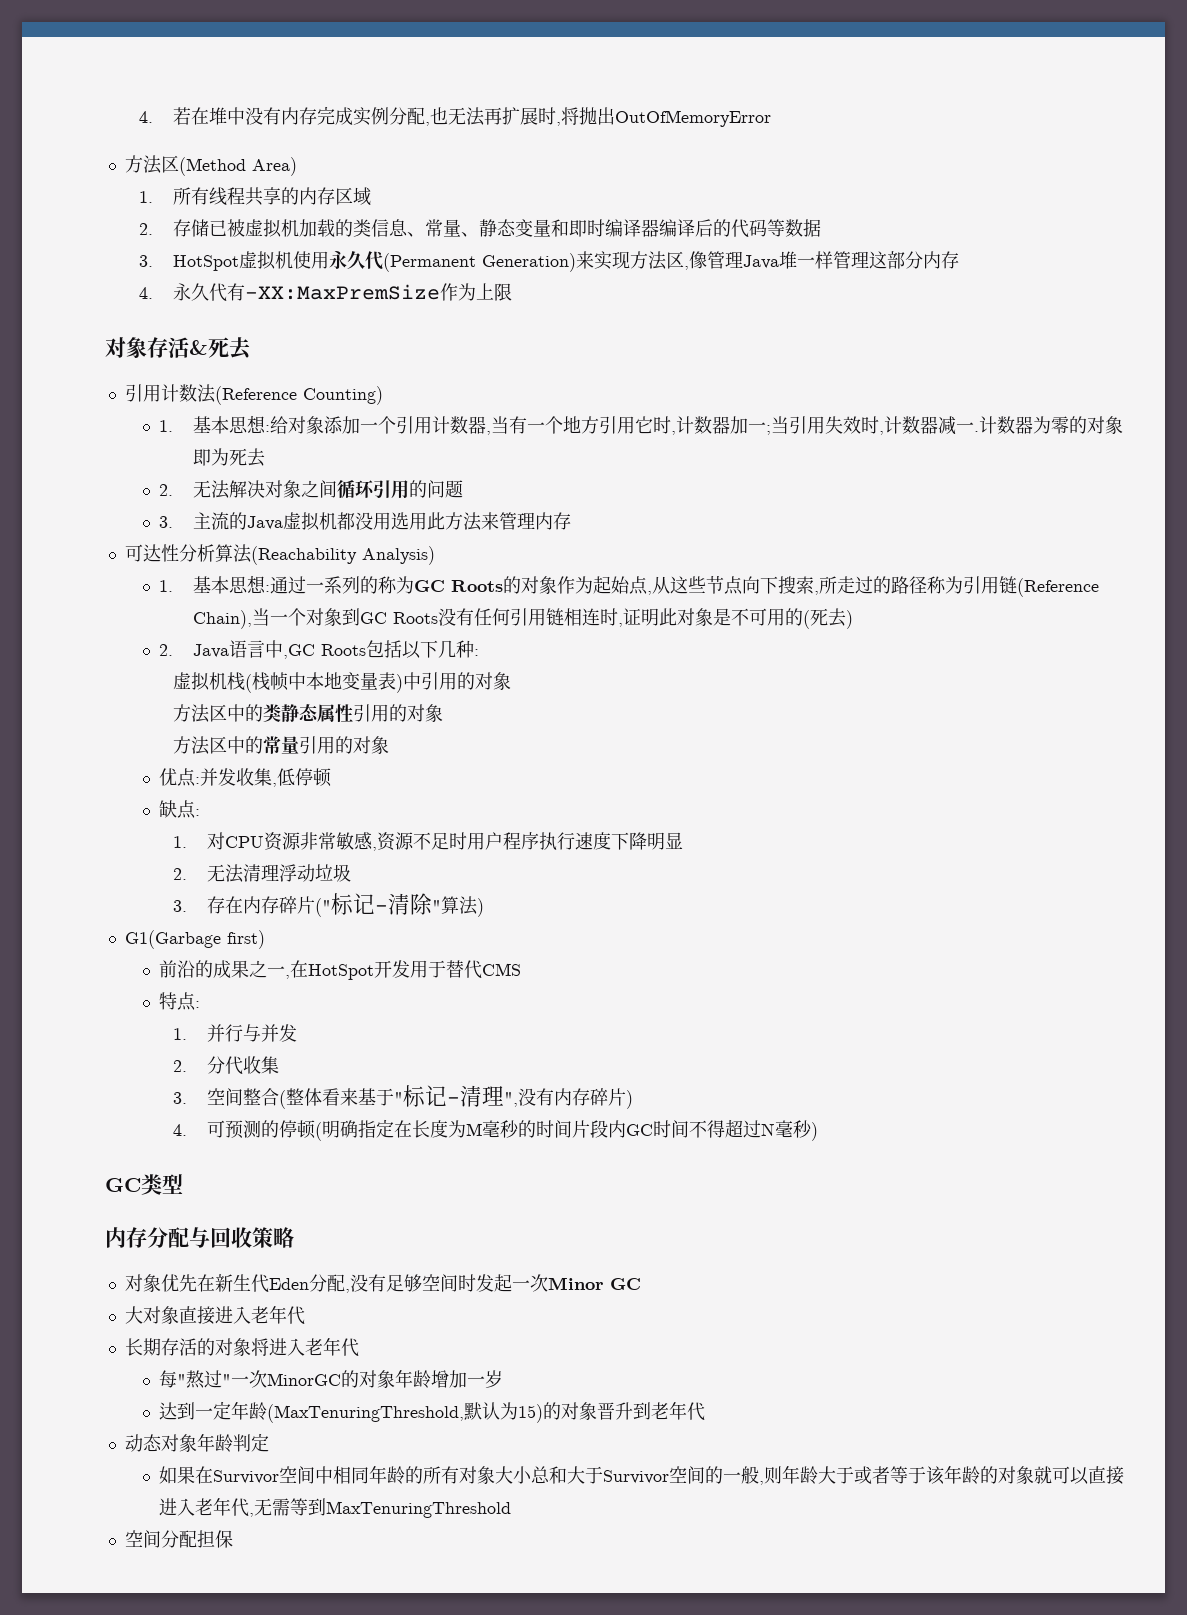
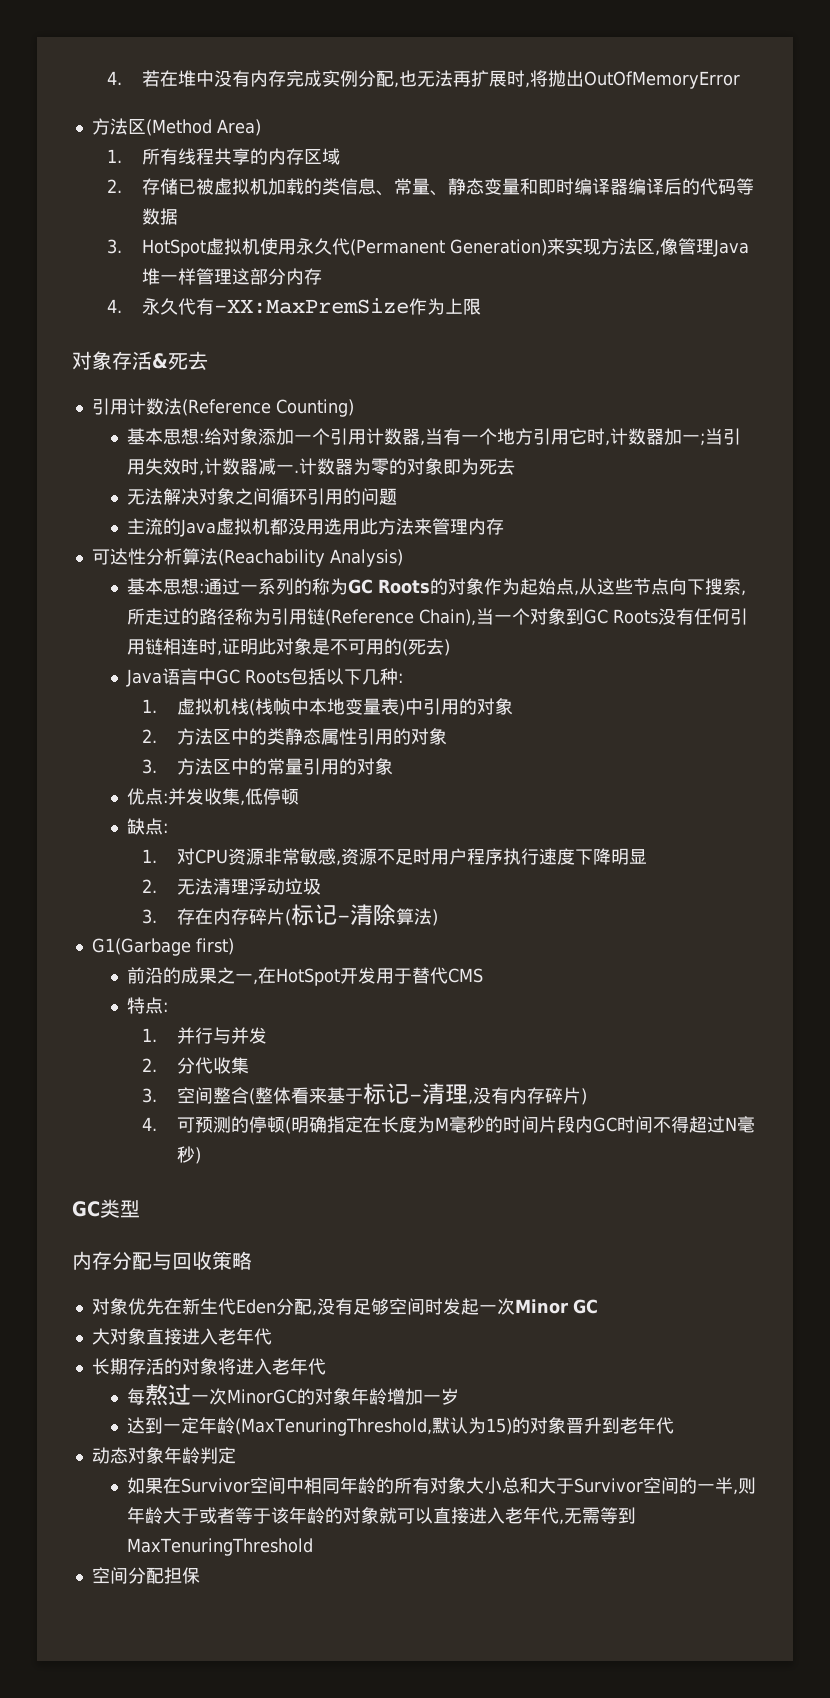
[158,420,173,432] 1. -> (354, 408) none
[158,484,173,496] 2. -> (515, 466) none
[158,516,173,528] 3. -> (397, 496) none
[158,580,173,592] 1. -> (403, 558) none
[158,644,173,656] 2. -> (450, 647) none
[282,644,315,659] ,GC -> [215,669,240,684] GC
(479, 652) none -> [142,699,158,713] 1.
(511, 681) none -> [142,729,158,743] 2.
(443, 713) none -> [142,759,158,774] 3.
[314,898,331,917] (" -> [285,909,292,926] (
[431,900,441,912] " -> (397, 915) none
[393,1092,403,1104] " -> (364, 1096) none
[503,1092,518,1107] ", -> [468,1099,474,1105] ,
[176,1370,231,1389] "熬过" -> [144,1384,191,1406] 熬过
[740,1466,759,1484] 般 -> [714,1477,733,1494] 半

